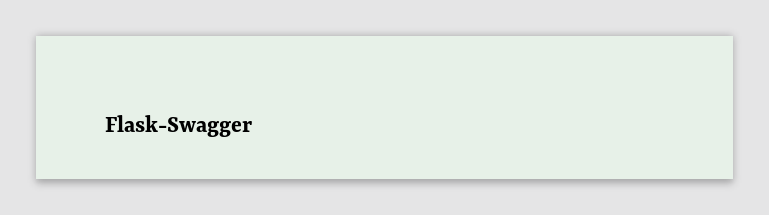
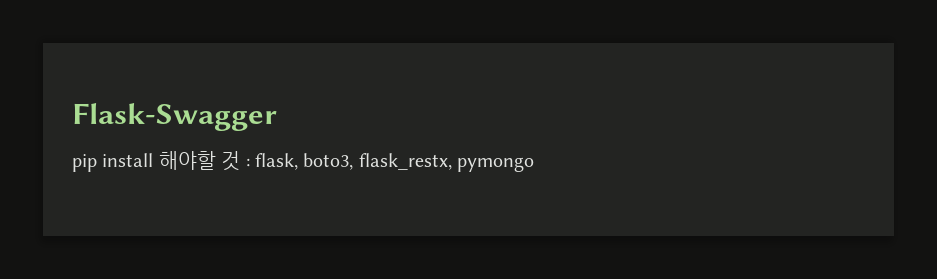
(252, 126) none -> [72,151,535,172] // pip install 해야할 것 : flask, boto3, flask_restx, pymongo

